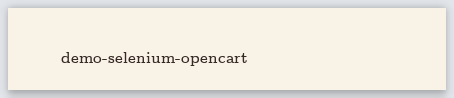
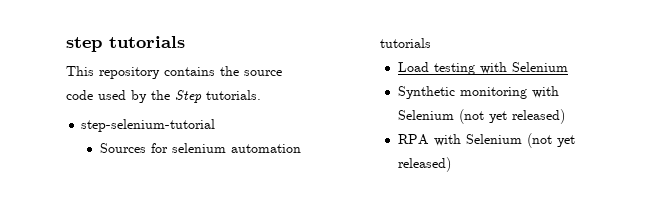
[61,52,248,66] demo-selenium-opencart -> [66,36,185,52] [66,66,282,79] [66,90,261,103] [81,119,216,132] [99,143,301,153] [379,38,431,48] [397,62,568,75] [397,86,559,99] [397,109,565,124] [397,133,575,148] [397,157,451,172] step tutorials // This repository contains the source code used by the Step tutorials. // step-selenium-tutorial // Sources for selenium automation tutorials // Load testing with Selenium // Synthetic monitoring with Selenium (not yet released) // RPA with Selenium (not yet released)

